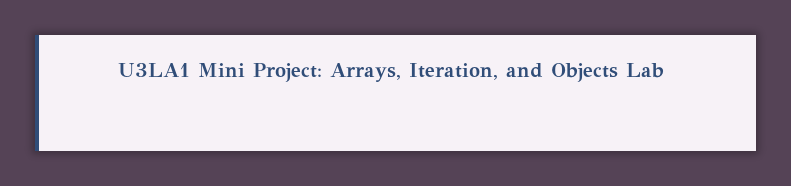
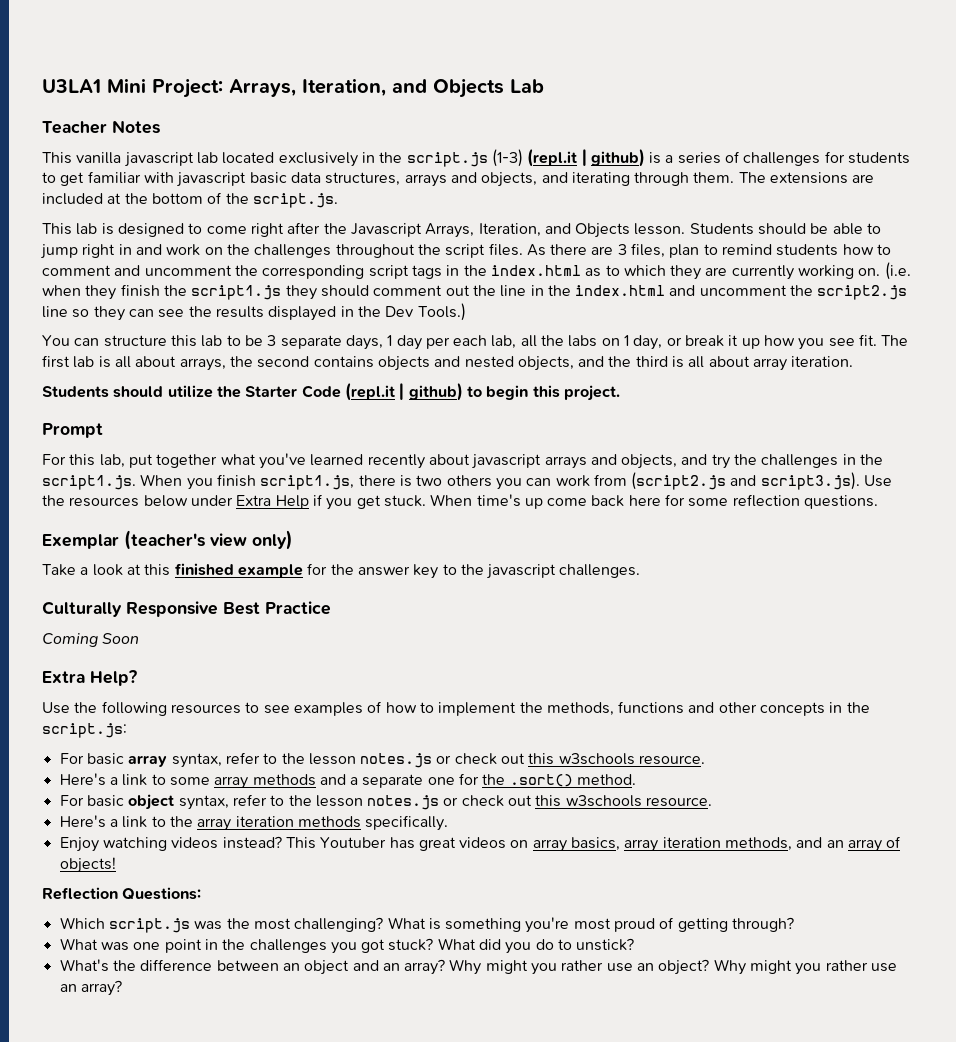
(664, 70) none -> [42,120,160,134] [42,149,911,167] [42,171,875,187] [42,192,338,208] [42,222,882,238] [40,243,892,259] [42,262,911,280] [42,284,908,300] [42,303,466,321] [42,334,909,350] [42,355,854,371] [42,383,620,401] [42,423,103,438] [42,453,884,469] [42,472,893,490] [42,494,879,510] [42,530,293,550] [42,563,641,579] [42,601,331,617] [42,633,140,647] [42,670,137,686] [42,701,870,716] [42,723,127,738] [59,752,706,768] [59,773,637,789] [59,794,713,810] [59,815,449,831] [59,836,902,852] [59,857,116,873] [42,887,202,900] [59,917,795,933] [59,938,635,954] [59,959,898,975] [59,980,122,996] // Teacher Notes // This vanilla javascript lab located exclusively in the script.js (1-3) (repl.it | github) is a series of challenges for students to get familiar with javascript basic data structures, arrays and objects, and iterating through them. The extensions are included at the bottom of the script.js. // This lab is designed to come right after the Javascript Arrays, Iteration, and Objects lesson. Students should be able to jump right in and work on the challenges throughout the script files. As there are 3 files, plan to remind students how to comment and uncomment the corresponding script tags in the index.html as to which they are currently working on. (i.e. when they finish the script1.js they should comment out the line in the index.html and uncomment the script2.js line so they can see the results displayed in the Dev Tools.) // You can structure this lab to be 3 separate days, 1 day per each lab, all the labs on 1 day, or break it up how you see fit. The first lab is all about arrays, the second contains objects and nested objects, and the third is all about array iteration. // Students should utilize the Starter Code (repl.it | github) to begin this project. // Prompt // For this lab, put together what you've learned recently about javascript arrays and objects, and try the challenges in the script1.js. When you finish script1.js, there is two others you can work from (script2.js and script3.js). Use the resources below under Extra Help if you get stuck. When time's up come back here for some reflection questions. // Exemplar (teacher's view only) // Take a look at this finished example for the answer key to the javascript challenges. // Culturally Responsive Best Practice // Coming Soon // Extra Help? // Use the following resources to see examples of how to implement the methods, functions and other concepts in the script.js: // For basic array syntax, refer to the lesson notes.js or check out this w3schools resource. // Here's a link to some array methods and a separate one for the .sort() method. // For basic object syntax, refer to the lesson notes.js or check out this w3schools resource. // Here's a link to the array iteration methods specifically. // Enjoy watching videos instead? This Youtuber has great videos on array basics, array iteration methods, and an array of objects! // Reflection Questions: // Which script.js was the most challenging? What is something you're most proud of getting through? // What was one point in the challenges you got stuck? What did you do to unstick? // What's the difference between an object and an array? Why might you rather use an object? Why might you rather use an array?

